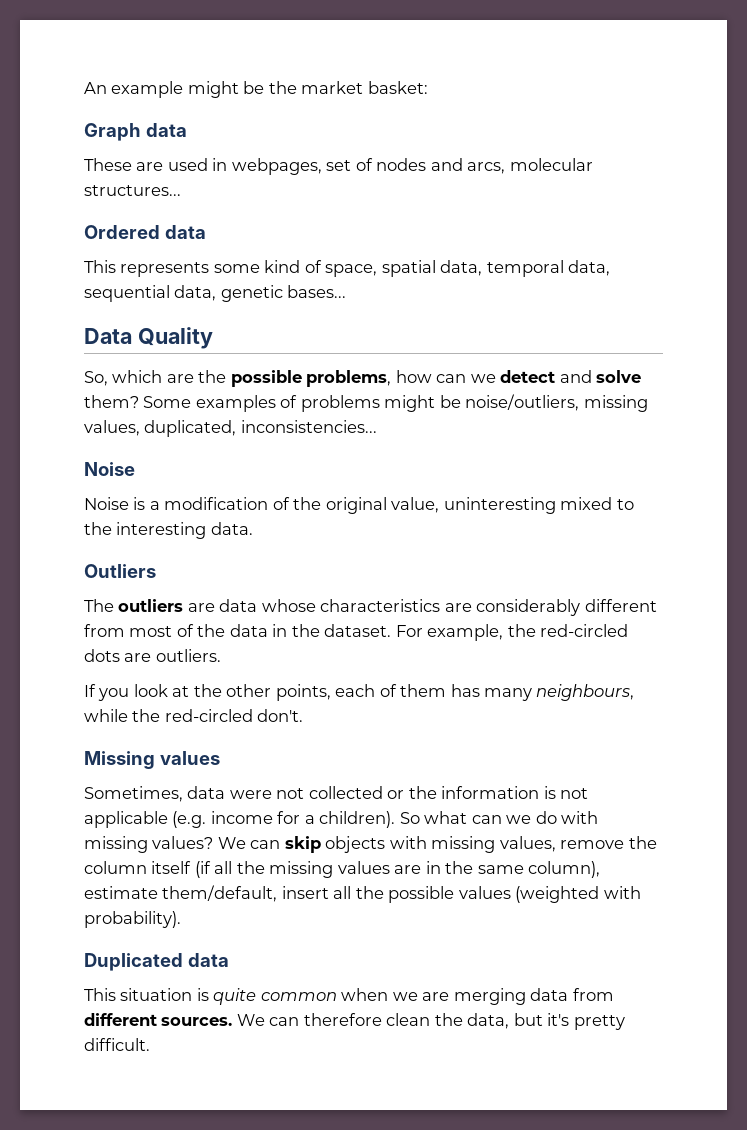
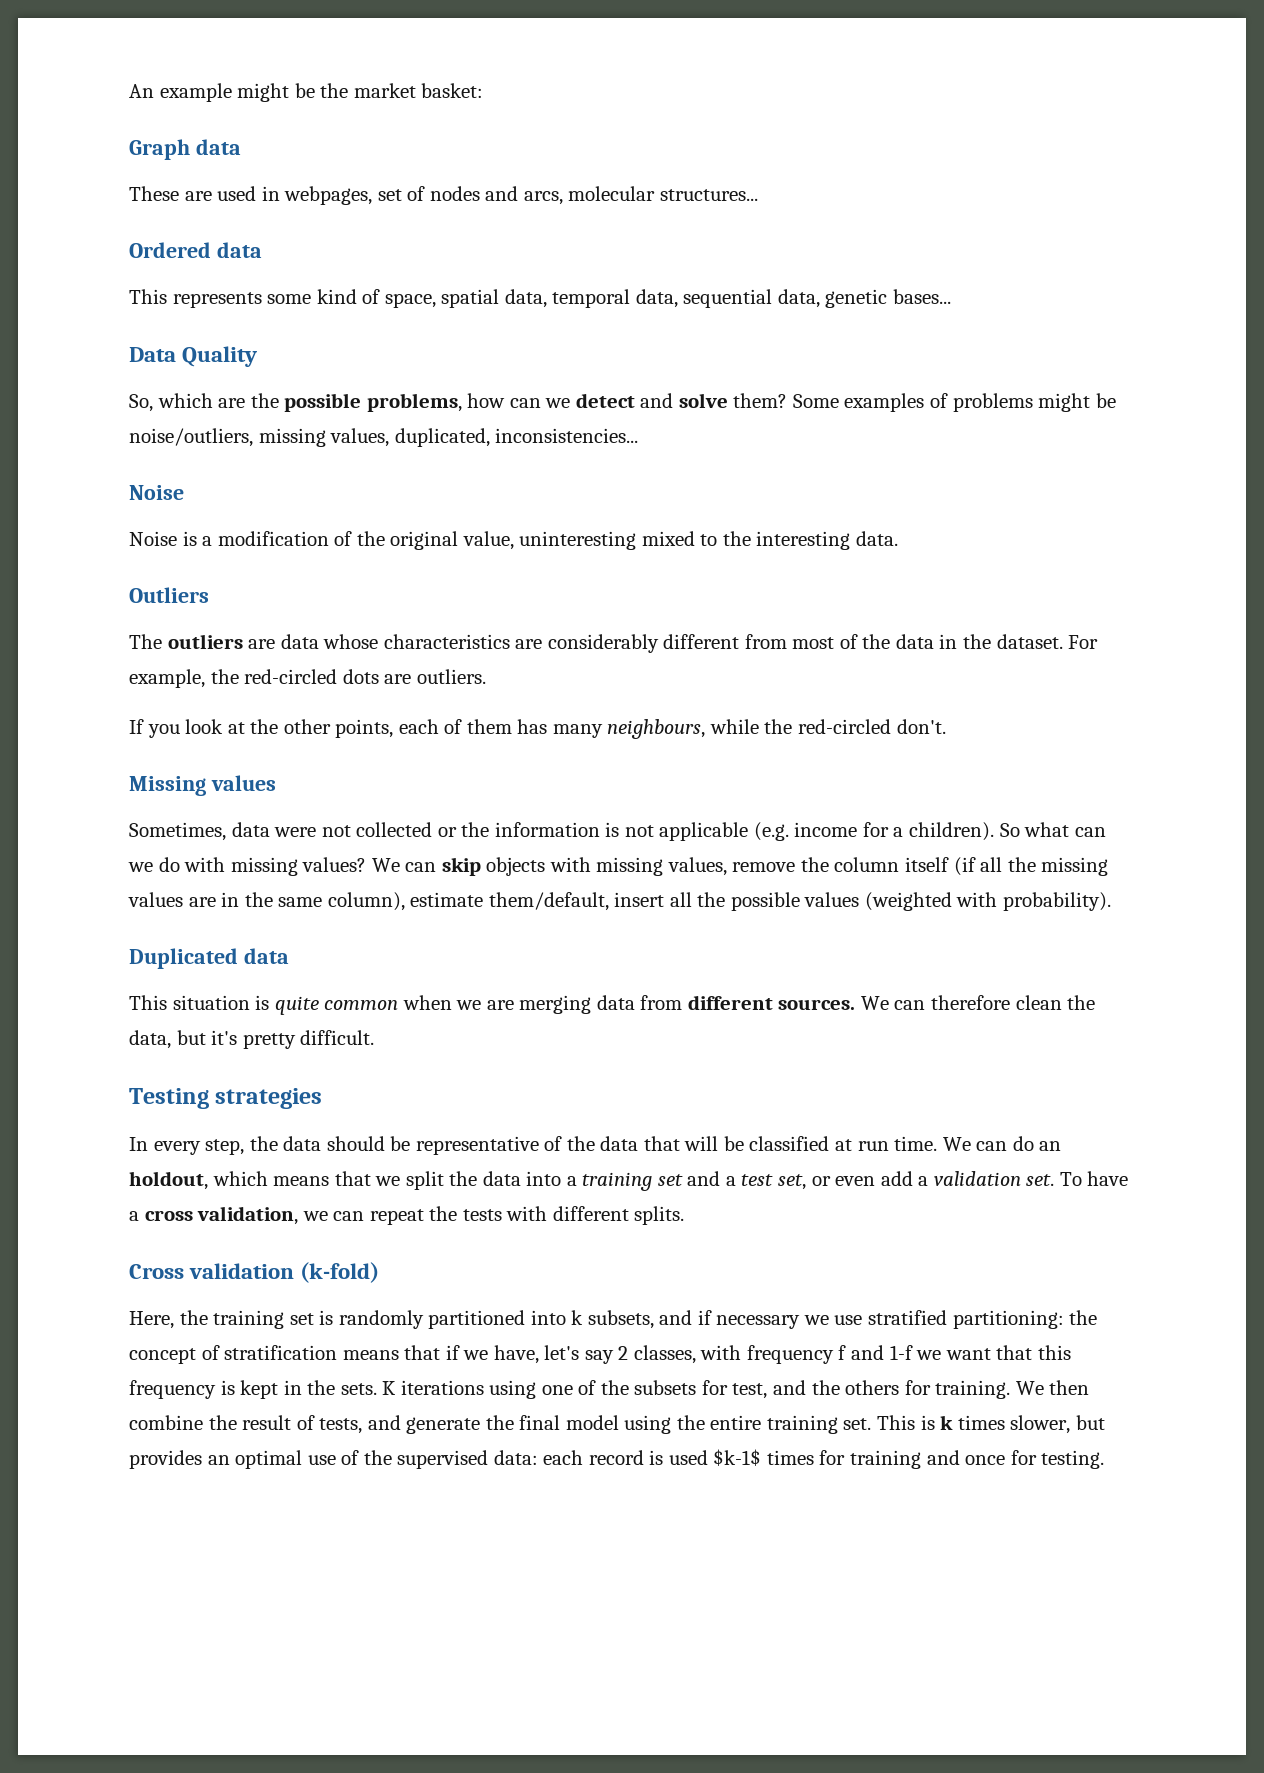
(150, 1044) none -> [129,1088,323,1109] [129,1136,1062,1155] [129,1171,1129,1191] [129,1206,685,1225] [129,1262,380,1283] [129,1310,1098,1329] [129,1345,1071,1364] [129,1380,1090,1399] [129,1415,1105,1434] [129,1449,1105,1469] // Testing strategies // In every step, the data should be representative of the data that will be classified at run time. We can do an holdout, which means that we split the data into a training set and a test set, or even add a validation set. To have a cross validation, we can repeat the tests with different splits. // Cross validation (k-fold) // Here, the training set is randomly partitioned into k subsets, and if necessary we use stratified partitioning: the concept of stratification means that if we have, let's say 2 classes, with frequency f and 1-f we want that this frequency is kept in the sets. K iterations using one of the subsets for test, and the others for training. We then combine the result of tests, and generate the final model using the entire training set. This is k times slower, but provides an optimal use of the supervised data: each record is used $k-1$ times for training and once for testing.

